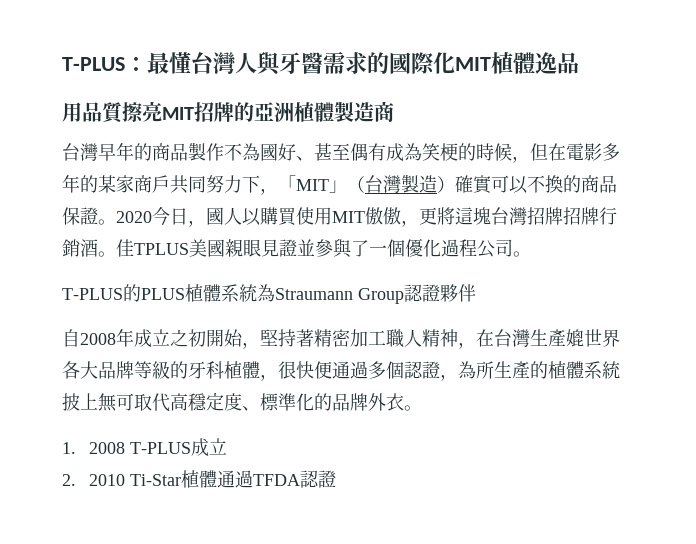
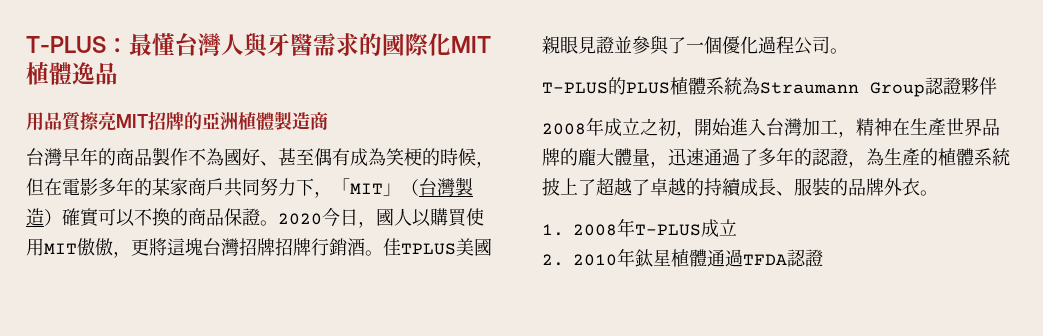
[62,329,80,347] 自 -> (997, 86) none
[206,329,620,349] [62,361,404,381] 開始，堅持著精密加工職人精神，在台灣生產媲世界各大品牌等級的牙科植體，很快便通過多個 -> [676,118,1000,138] [542,147,812,168] ，開始進入台灣加工，精神在生產世界品牌的龐大體量，迅速通過了多年的
[476,361,494,379] 所 -> (884, 157) none
[98,392,314,412] 無可取代高穩定度、標準化 -> [578,177,830,197] 了超越了卓越的持續成長、服裝
(125, 448) none -> [617,218,635,237] 年
[129,474,181,486] Ti-Star -> [617,248,671,267] 年鈦星

